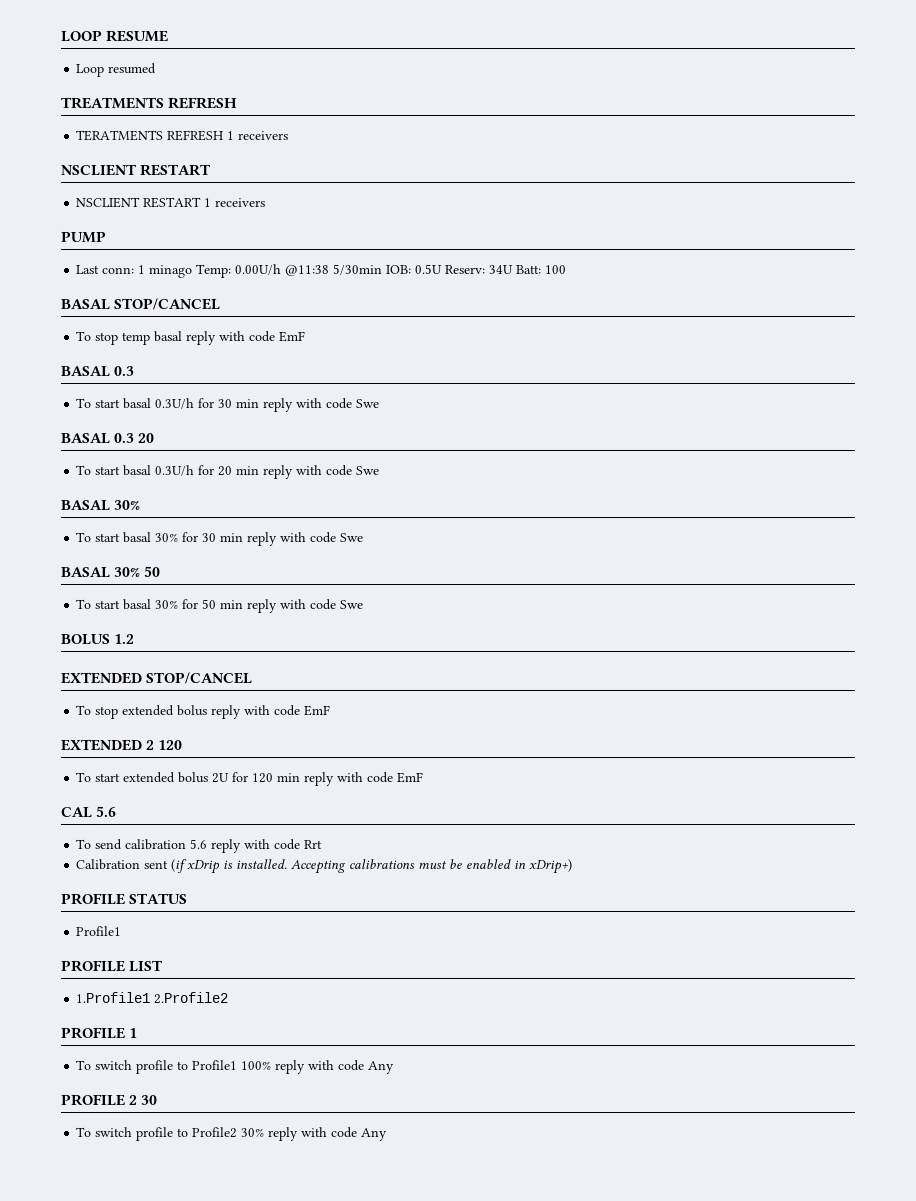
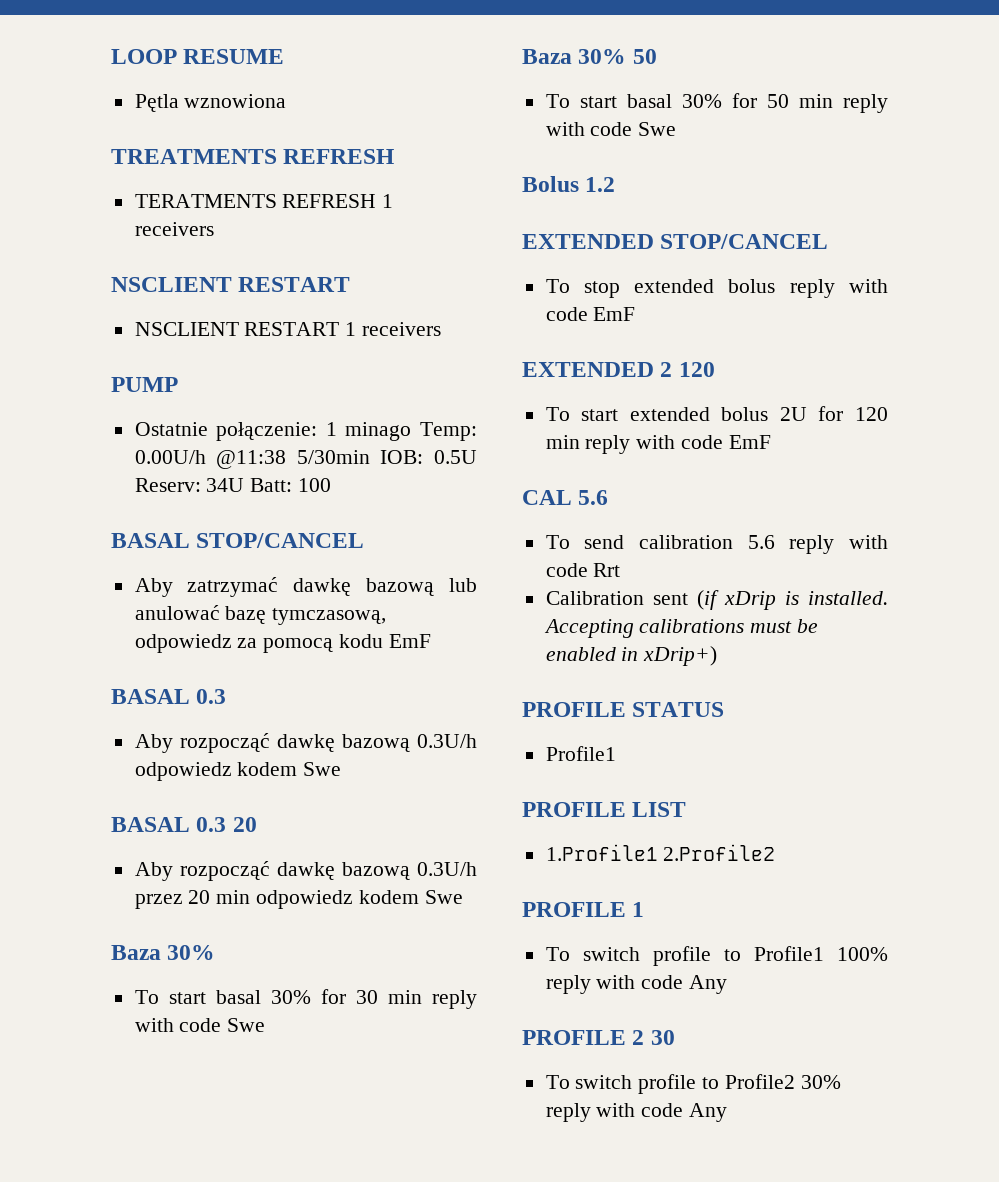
[76,63,157,77] Loop resumed -> [134,94,287,112] Pętla wznowiona
[76,265,135,274] Last conn: -> [134,422,318,441] Ostatnie połączenie:
[76,331,306,345] [61,366,135,377] [76,398,380,412] [61,433,155,444] [76,465,380,479] [61,500,110,511] To stop temp basal reply with code EmF // BASAL 0.3 // To start basal 0.3U/h for 30 min reply with code Swe // BASAL 0.3 20 // To start basal 0.3U/h for 20 min reply with code Swe // BASAL -> [134,577,477,597] [134,605,387,625] [134,634,431,653] [111,689,227,704] [134,733,477,753] [134,762,342,781] [111,817,257,832] [134,861,477,881] [134,890,463,909] [111,945,161,960] Aby zatrzymać dawkę bazową lub anulować bazę tymczasową, odpowiedz za pomocą kodu EmF // BASAL 0.3 // Aby rozpocząć dawkę bazową 0.3U/h odpowiedz kodem Swe // BASAL 0.3 20 // Aby rozpocząć dawkę bazową 0.3U/h przez 20 min odpowiedz kodem Swe // Baza
[61,567,110,578] BASAL -> [522,49,572,64] Baza
[61,634,110,645] BOLUS -> [522,176,579,192] Bolus

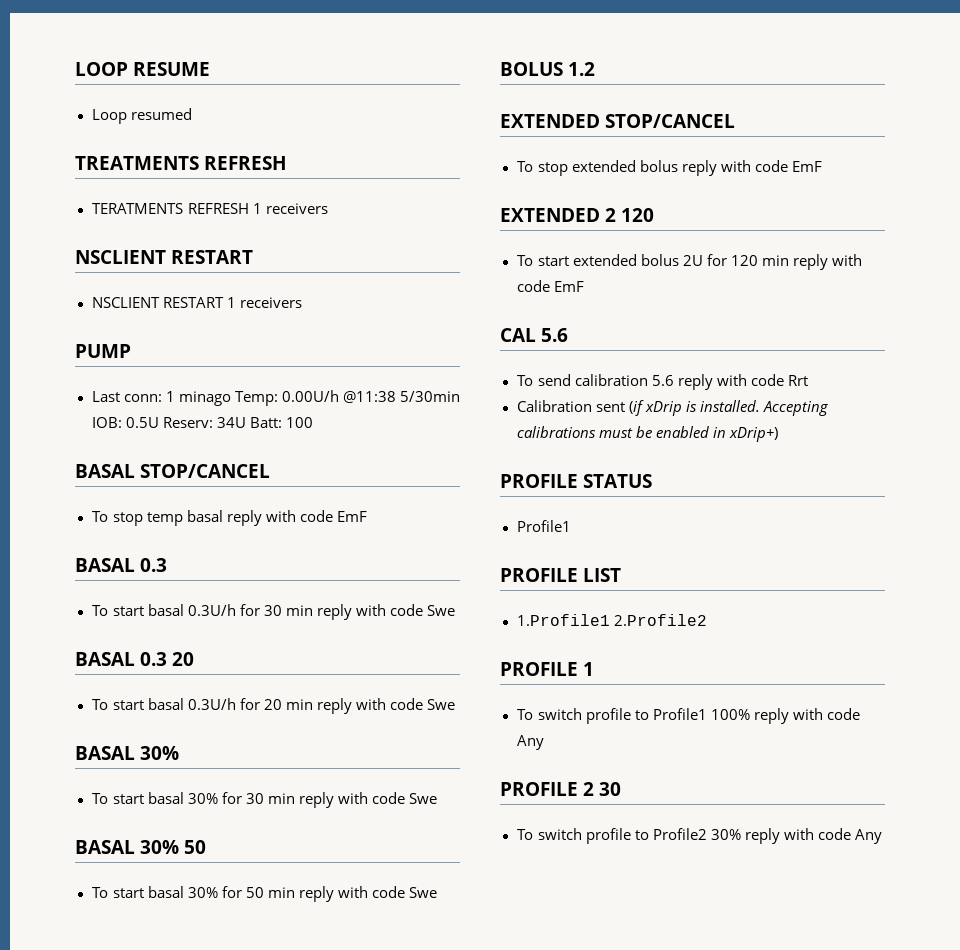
[134,94,287,112] Pętla wznowiona -> [91,108,192,124] Loop resumed
[134,422,318,441] Ostatnie połączenie: -> [91,391,162,402] Last conn:
[134,577,477,597] [134,605,387,625] [134,634,431,653] [111,689,227,704] [134,733,477,753] [134,762,342,781] [111,817,257,832] [134,861,477,881] [134,890,463,909] [111,945,161,960] Aby zatrzymać dawkę bazową lub anulować bazę tymczasową, odpowiedz za pomocą kodu EmF // BASAL 0.3 // Aby rozpocząć dawkę bazową 0.3U/h odpowiedz kodem Swe // BASAL 0.3 20 // Aby rozpocząć dawkę bazową 0.3U/h przez 20 min odpowiedz kodem Swe // Baza -> [91,510,367,526] [75,558,168,572] [91,604,455,620] [75,652,195,666] [91,698,455,714] [75,746,135,760] To stop temp basal reply with code EmF // BASAL 0.3 // To start basal 0.3U/h for 30 min reply with code Swe // BASAL 0.3 20 // To start basal 0.3U/h for 20 min reply with code Swe // BASAL
[522,49,572,64] Baza -> [75,840,135,854] BASAL
[522,176,579,192] Bolus -> [500,62,563,76] BOLUS

